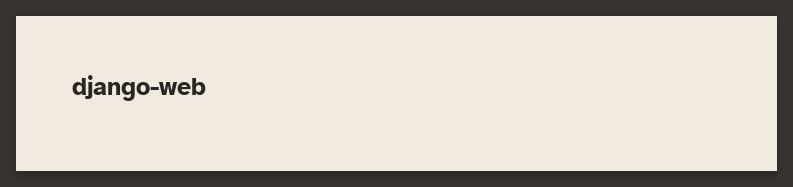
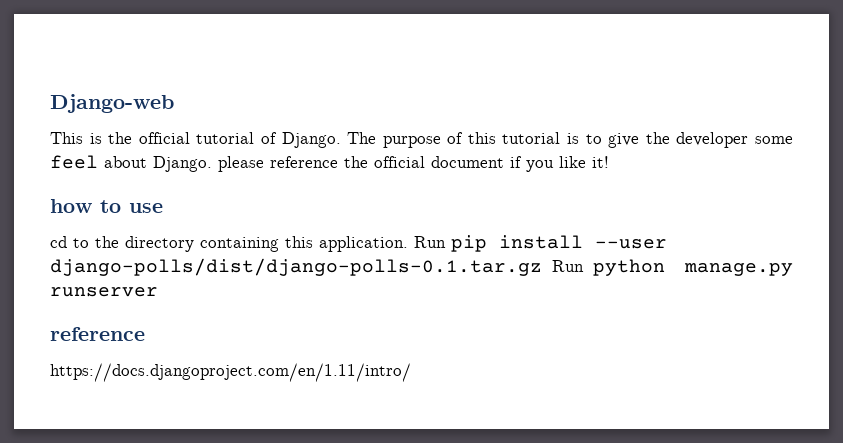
[72,75,206,101] django-web -> [50,94,174,113] [50,132,793,148] [50,155,609,172] [50,199,163,213] [50,235,667,252] [50,258,793,276] [50,287,158,297] [50,327,145,341] [50,363,411,382] Django-web // This is the official tutorial of Django. The purpose of this tutorial is to give the developer some feel about Django. please reference the official document if you like it! // how to use // cd to the directory containing this application. Run pip install --user django-polls/dist/django-polls-0.1.tar.gz Run python manage.py runserver // reference // https://docs.djangoproject.com/en/1.11/intro/

